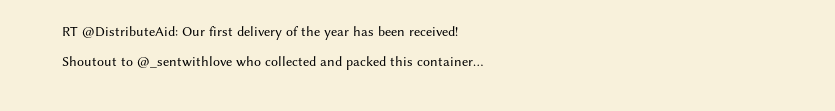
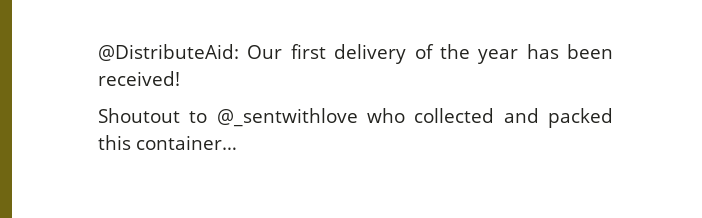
[62,26,78,36] RT -> (98, 52) none

